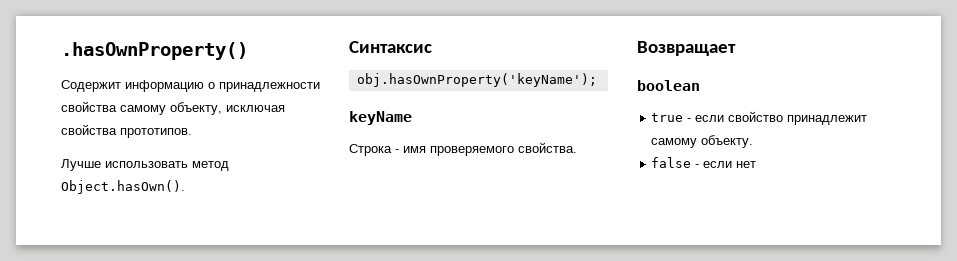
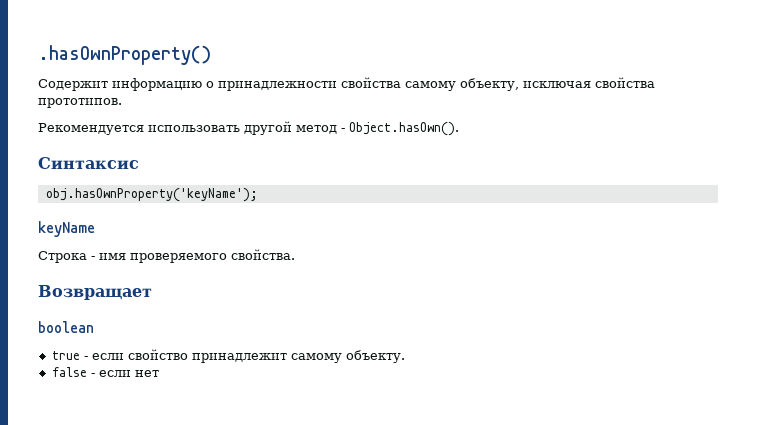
[61,159,229,171] Лучше использовать метод -> [38,121,345,135] Рекомендуется использовать другой метод -

